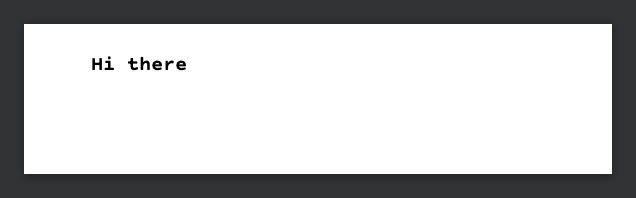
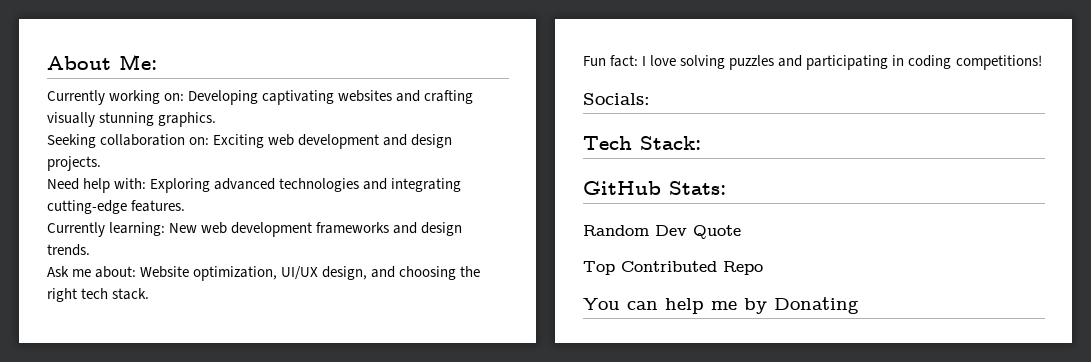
[91,56,187,71] Hi there -> [47,54,157,70] [47,90,474,105] [47,112,217,127] [47,134,453,149] [47,156,101,171] [47,178,462,193] [47,200,186,214] [47,222,463,237] [47,244,90,256] [47,266,481,281] [47,288,150,302] [583,55,1042,70] [583,93,650,105] [583,136,701,150] [583,181,726,195] [583,225,741,239] [583,261,763,275] [583,297,859,314] About Me: // Currently working on: Developing captivating websites and crafting visually stunning graphics. // Seeking collaboration on: Exciting web development and design projects. // Need help with: Exploring advanced technologies and integrating cutting-edge features. // Currently learning: New web development frameworks and design trends. // Ask me about: Website optimization, UI/UX design, and choosing the right tech stack. // Fun fact: I love solving puzzles and participating in coding competitions! // Socials: // Tech Stack: // GitHub Stats: // Random Dev Quote // Top Contributed Repo // You can help me by Donating

